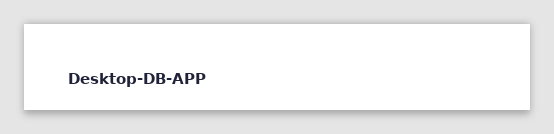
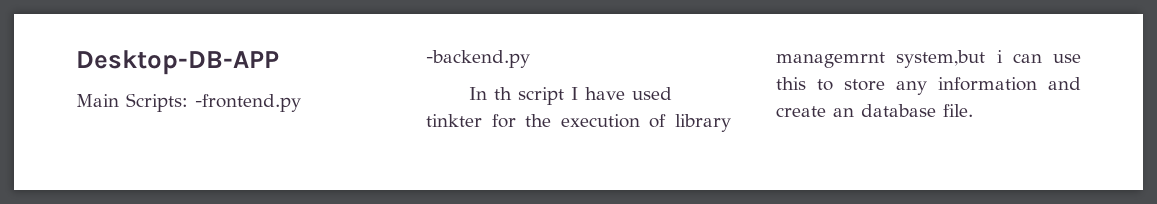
(206, 80) none -> [76,93,301,112] [426,50,530,68] [469,87,673,105] [426,114,731,132] [776,50,1081,68] [776,77,1081,95] [776,104,973,117] // Main Scripts: -frontend.py -backend.py // In th script I have used tinkter for the execution of library managemrnt system,but i can use this to store any information and create an database file.

